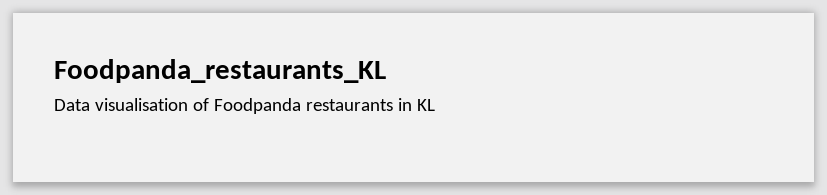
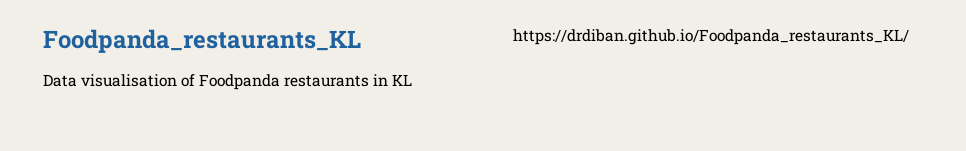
(435, 105) none -> [513,29,909,45] https://drdiban.github.io/Foodpanda_restaurants_KL/

